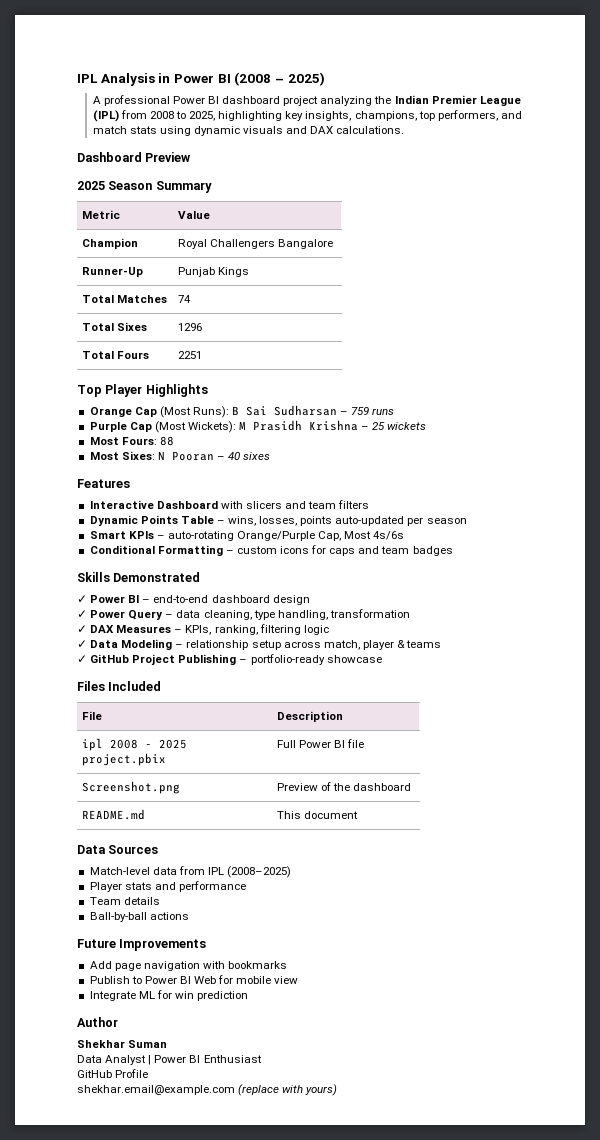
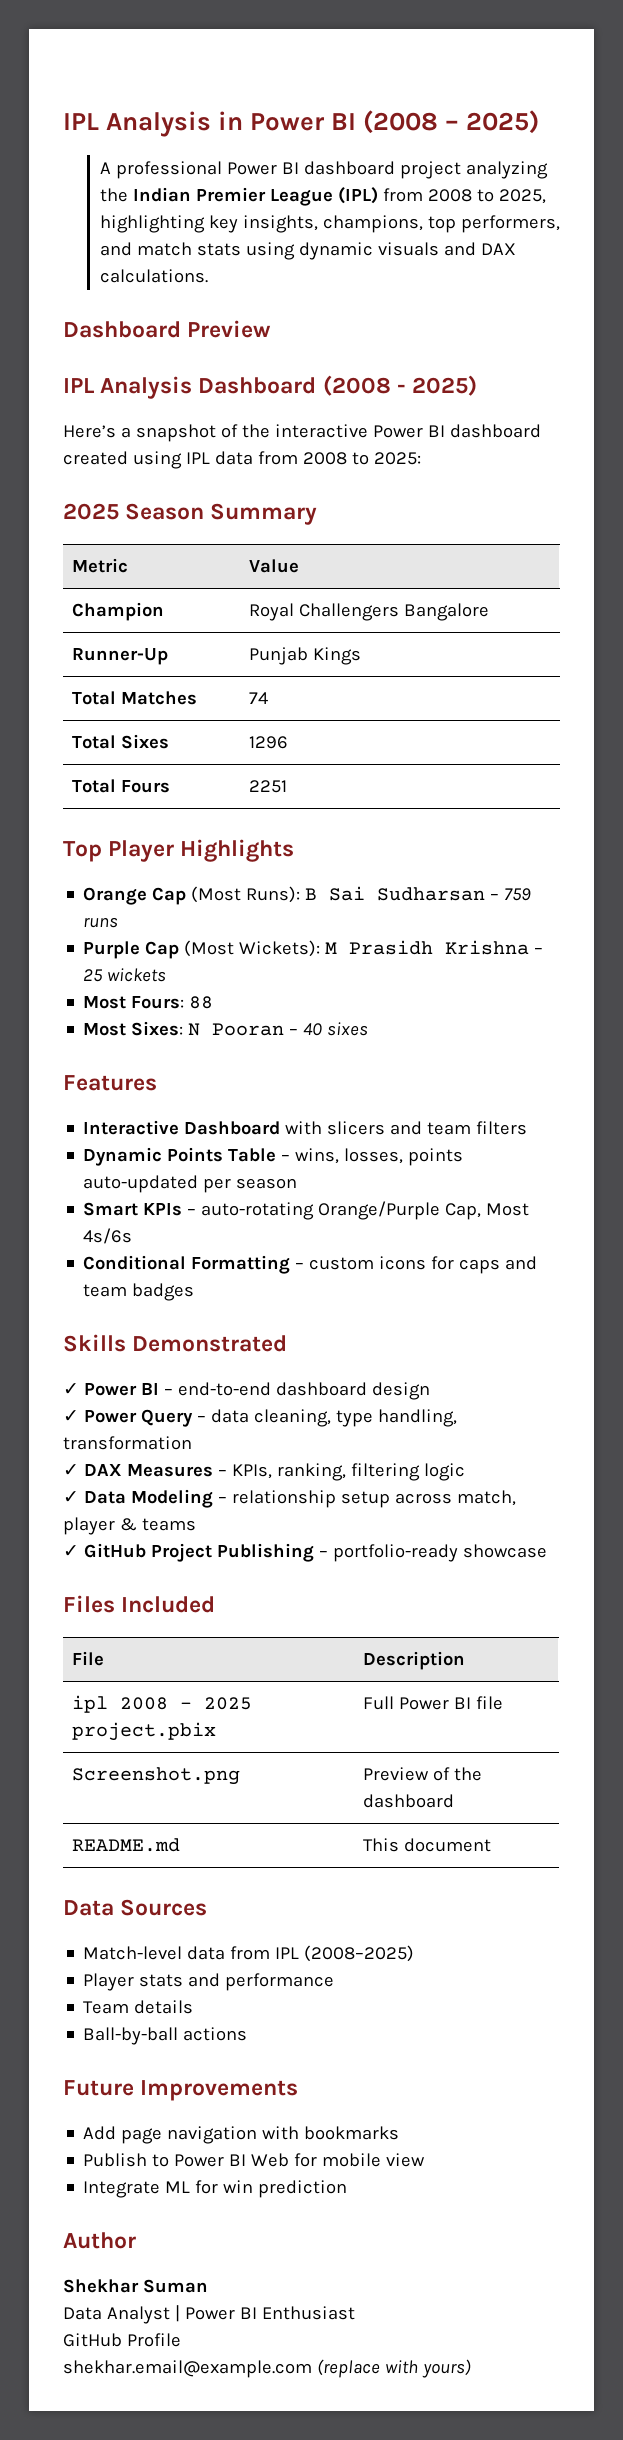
(191, 157) none -> [63,375,478,399] [63,424,541,442] [63,451,421,469] // IPL Analysis Dashboard (2008 - 2025) // Here’s a snapshot of the interactive Power BI dashboard created using IPL data from 2008 to 2025:

